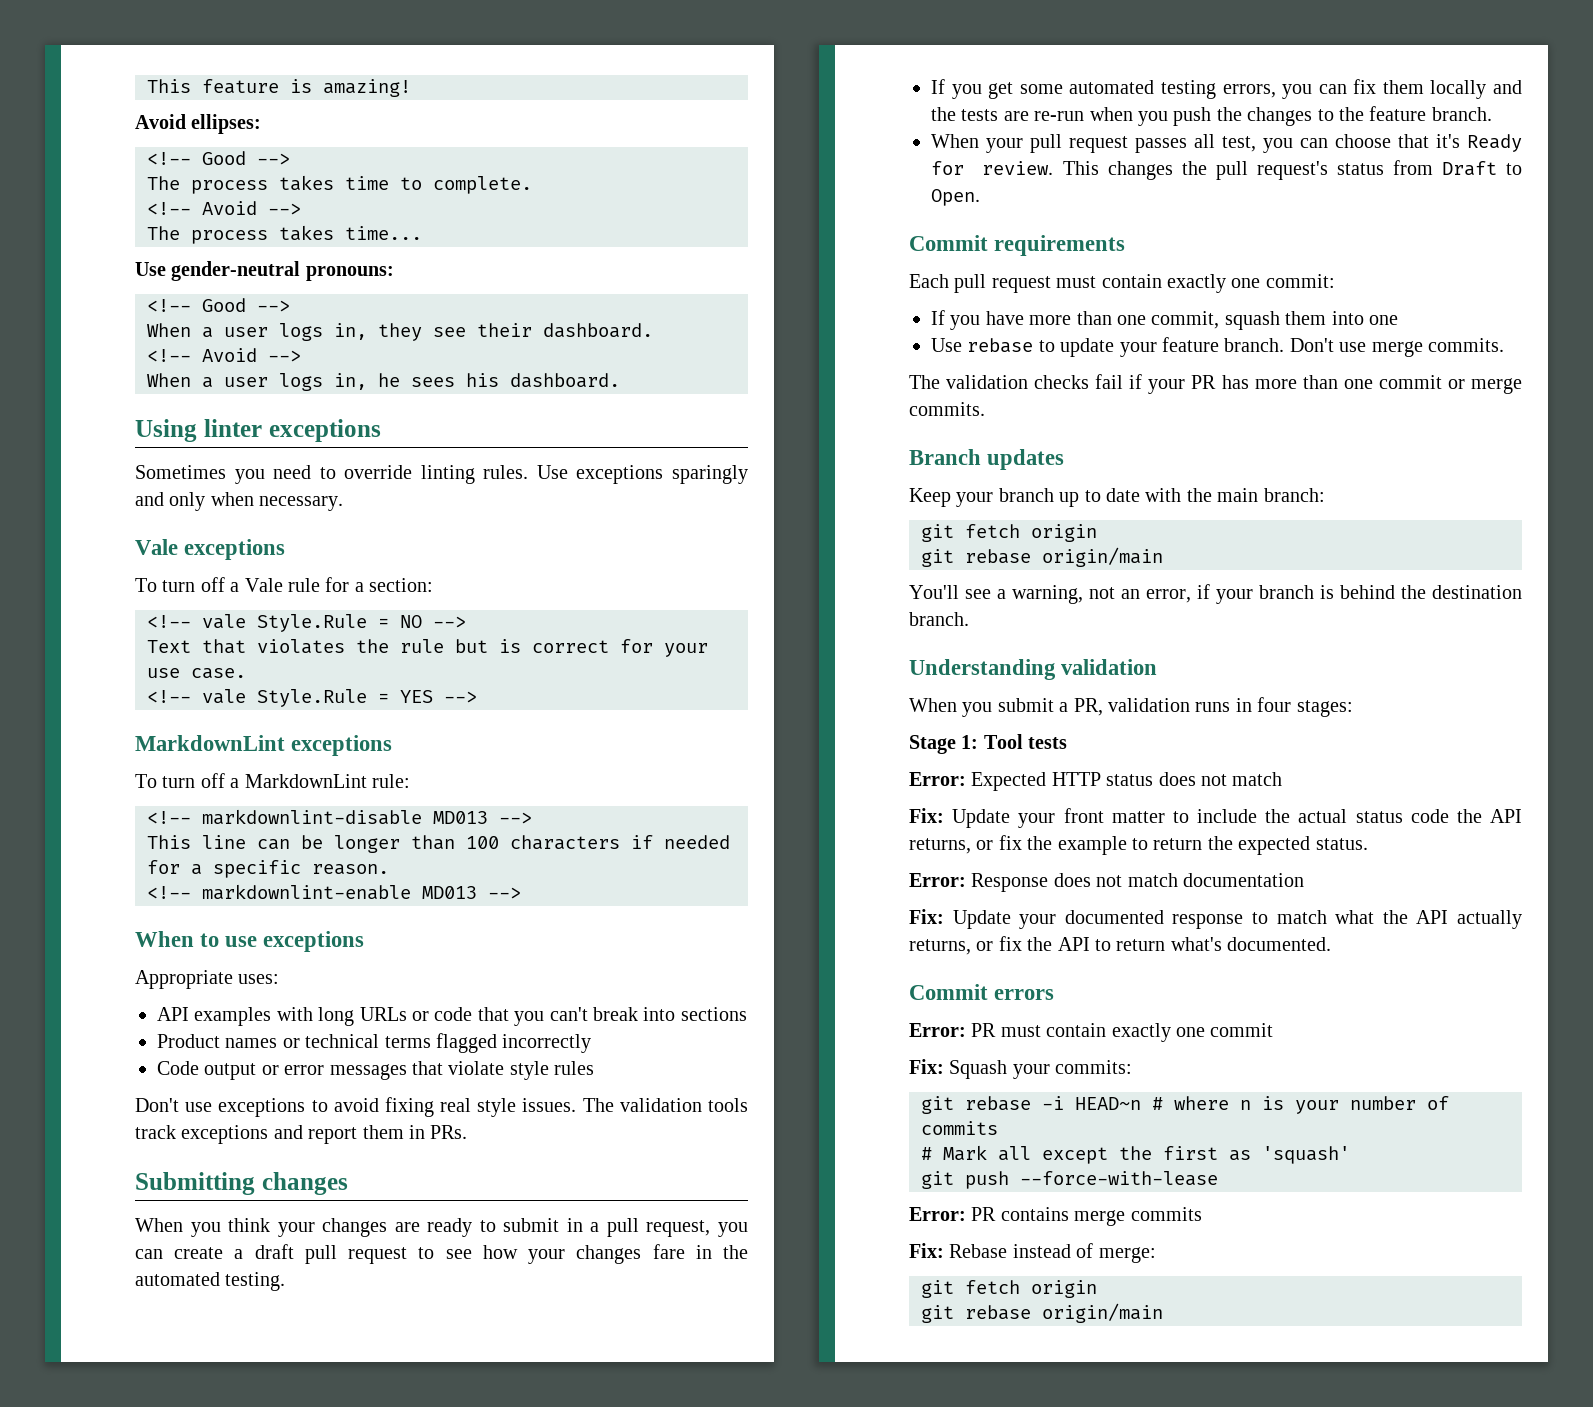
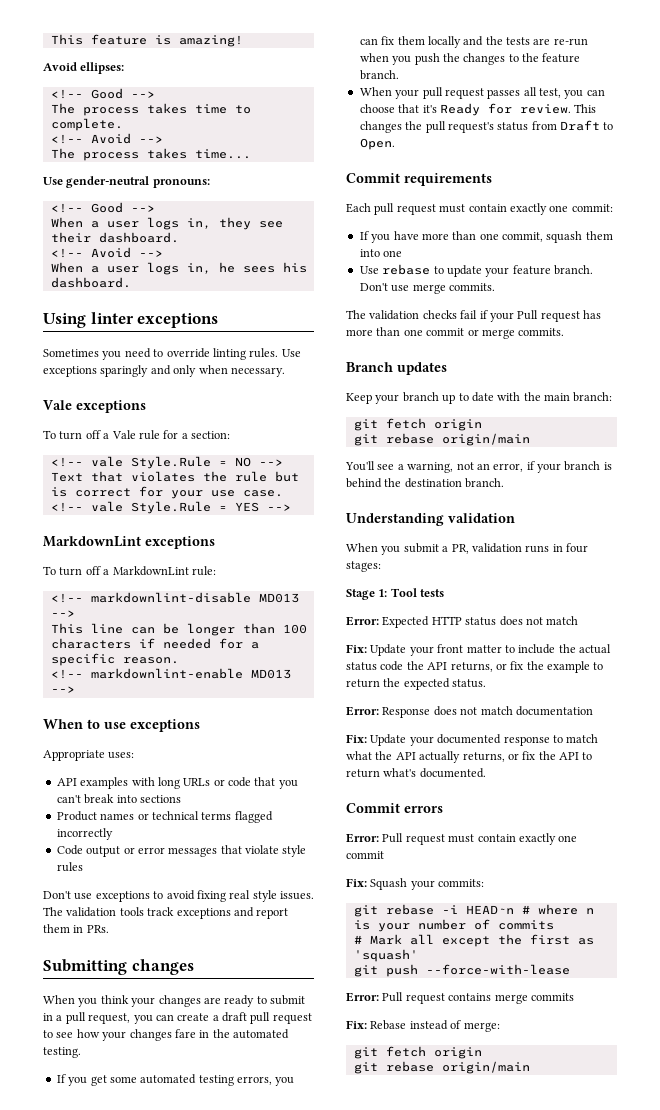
[1191,375,1217,389] PR -> [517,310,580,322] Pull request
[971,1023,997,1037] PR -> [382,833,445,845] Pull request
[971,1207,997,1221] PR -> [382,992,445,1004] Pull request

